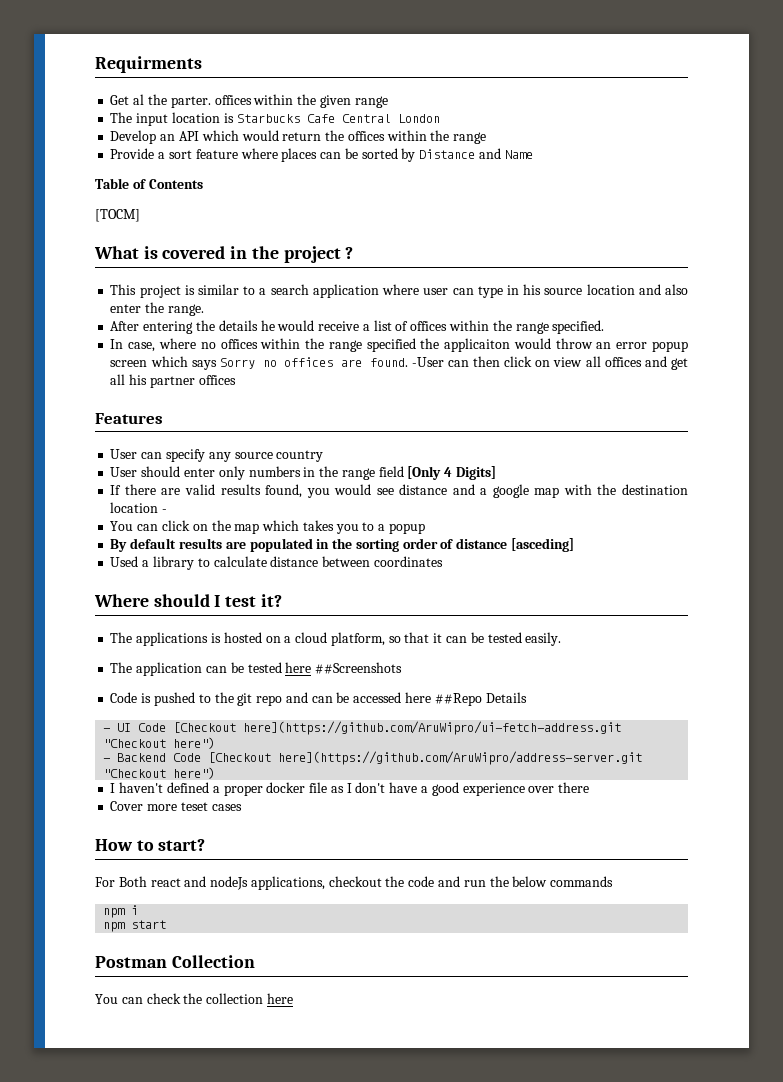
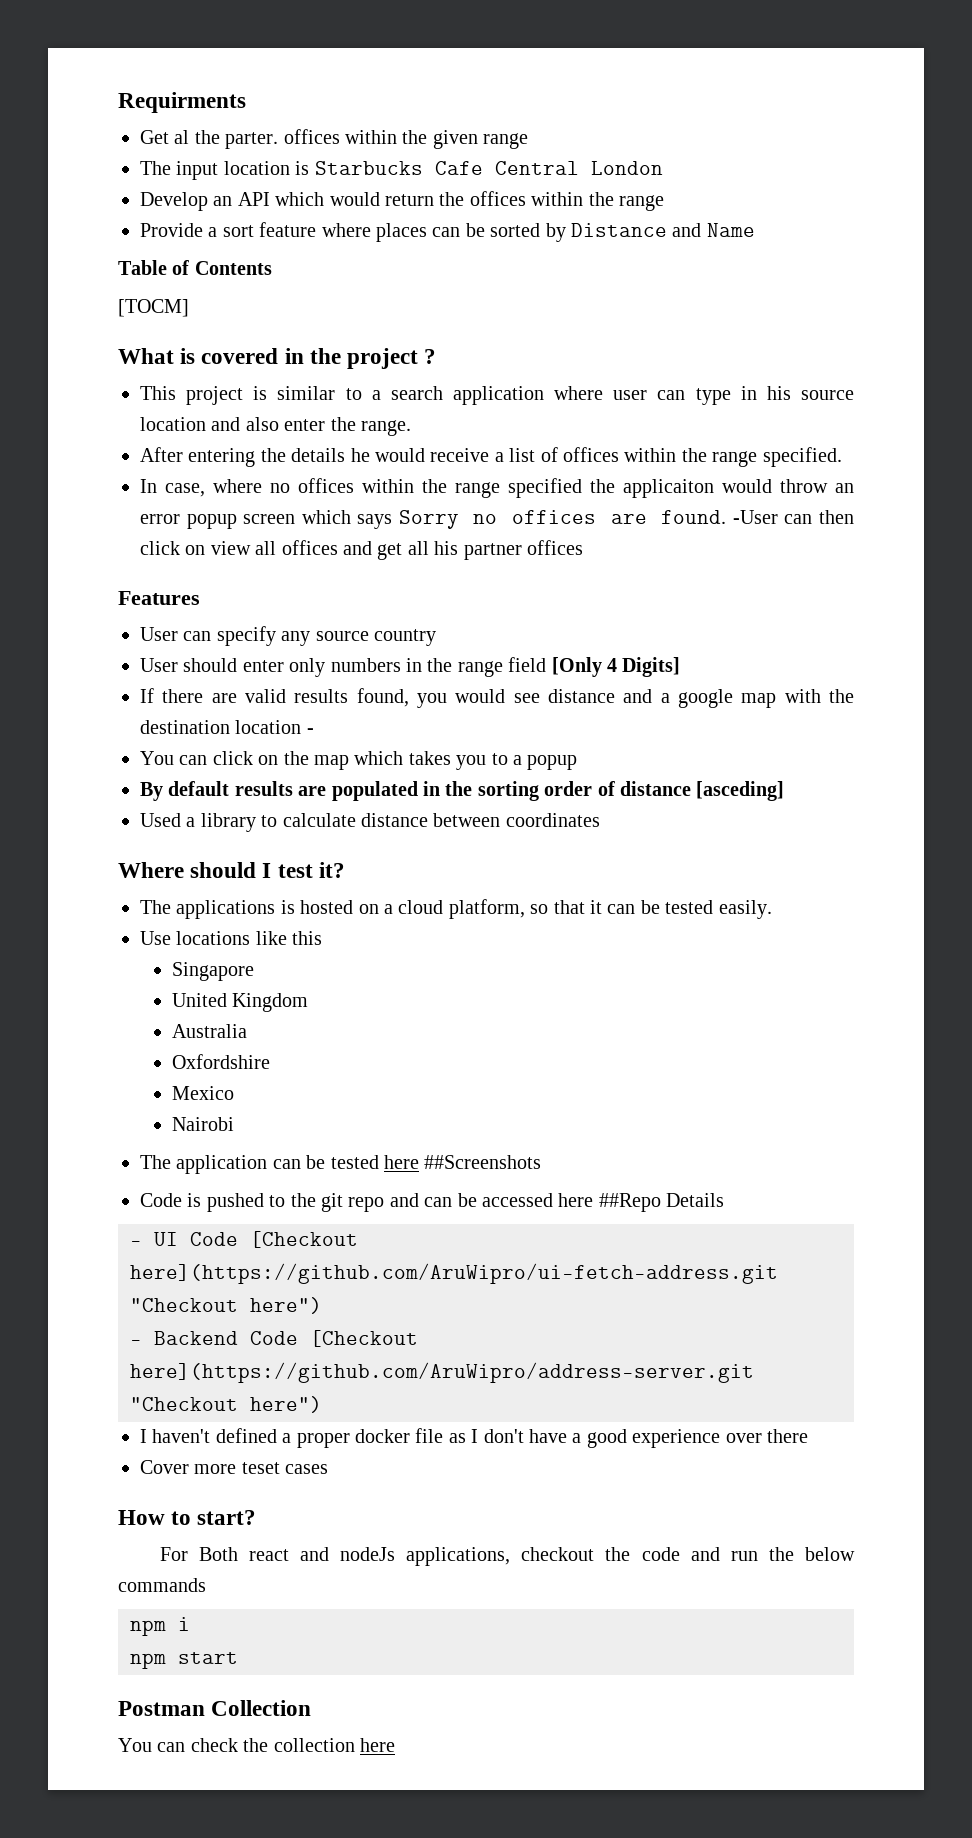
(562, 639) none -> [140,931,323,945] [172,962,255,981] [172,993,309,1012] [172,1024,248,1038] [172,1054,271,1069] [172,1086,235,1100] [172,1117,235,1131] // Use locations like this // Singapore // United Kingdom // Australia // Oxfordshire // Mexico // Nairobi

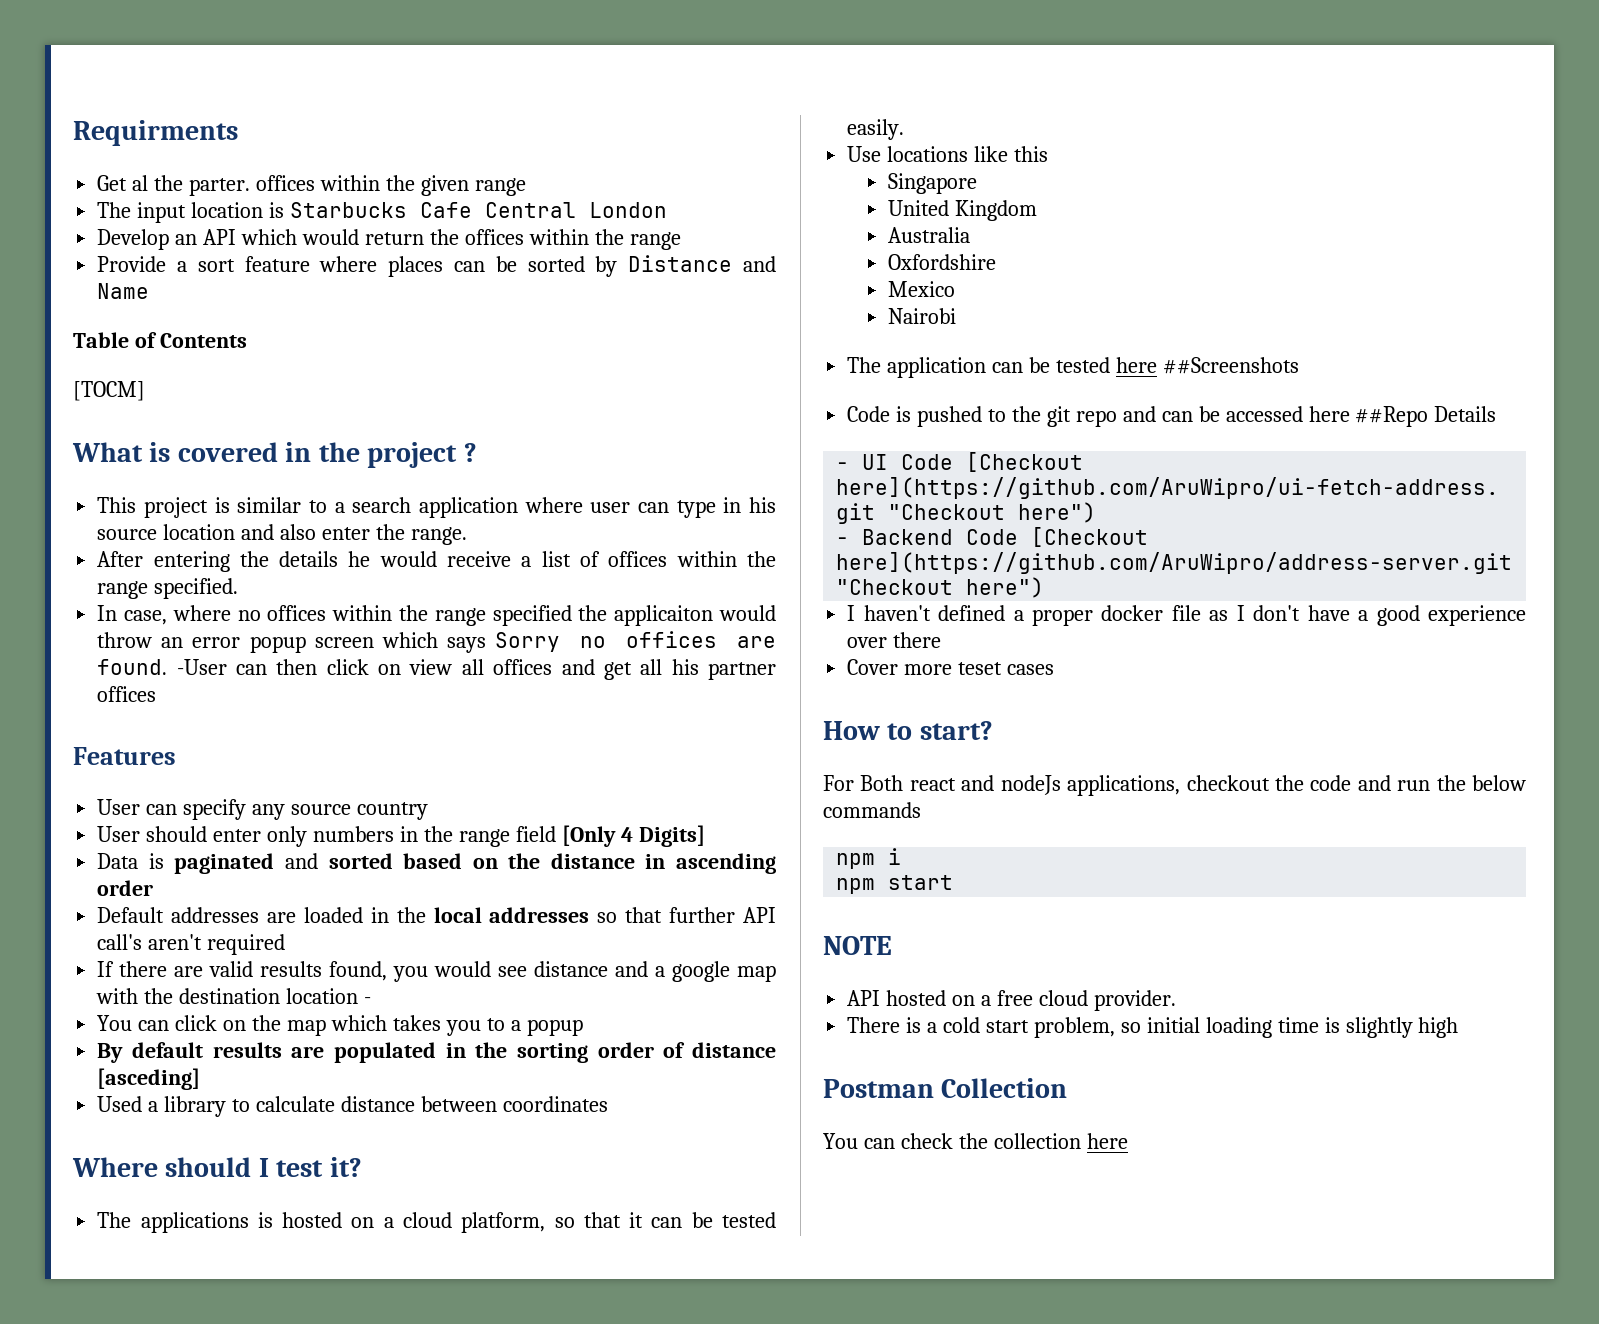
(681, 667) none -> [97,853,776,874] [97,880,154,896] [97,907,776,923] [97,934,286,955] // Data is paginated and sorted based on the distance in ascending order // Default addresses are loaded in the local addresses so that further API call's aren't required
(238, 1658) none -> [823,936,892,955] [847,990,1176,1011] [847,1017,1459,1038] // NOTE // API hosted on a free cloud provider. // There is a cold start problem, so initial loading time is slightly high

